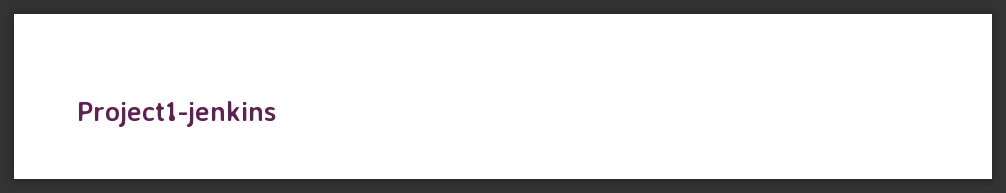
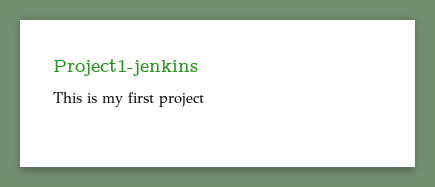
(276, 114) none -> [53,92,204,107] // This is my first project

